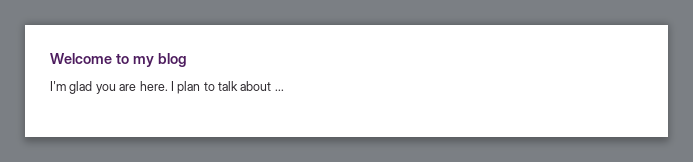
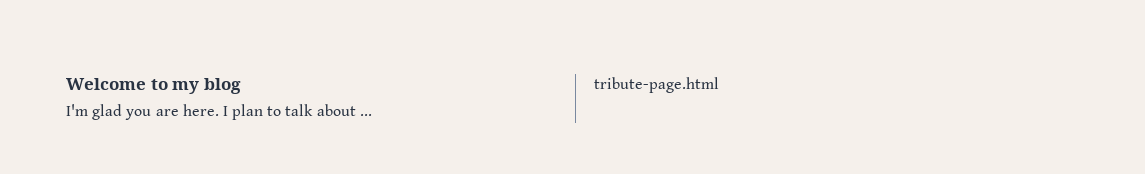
(284, 90) none -> [594,77,719,93] // tribute-page.html

